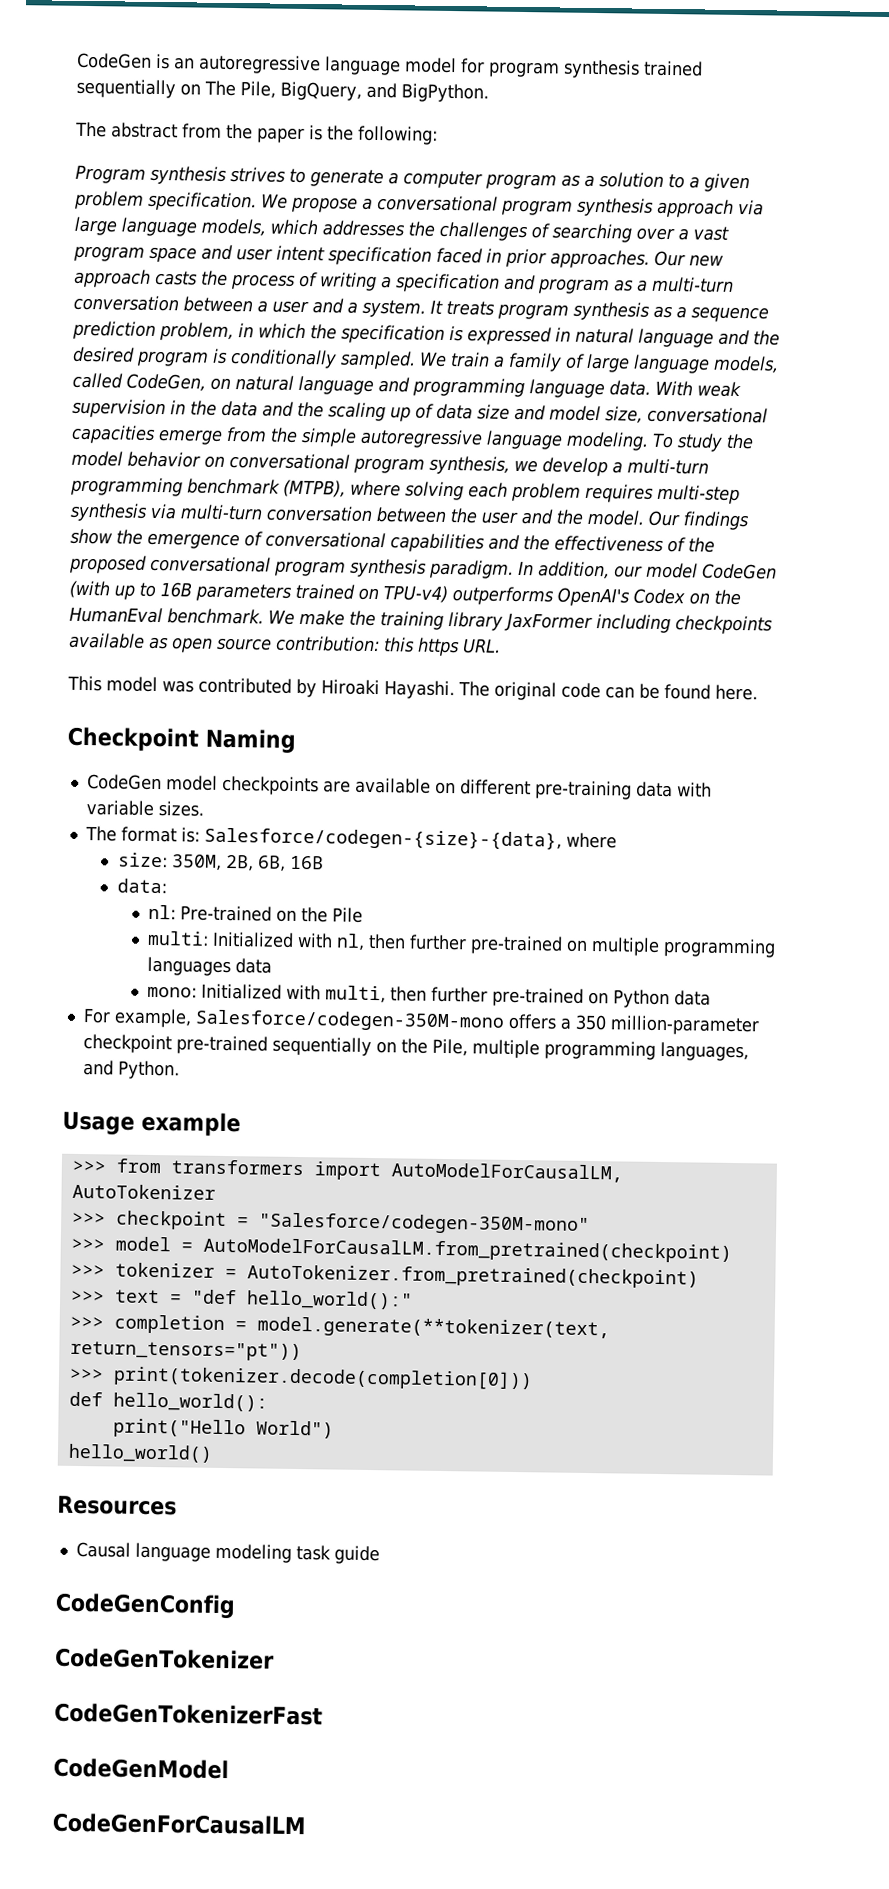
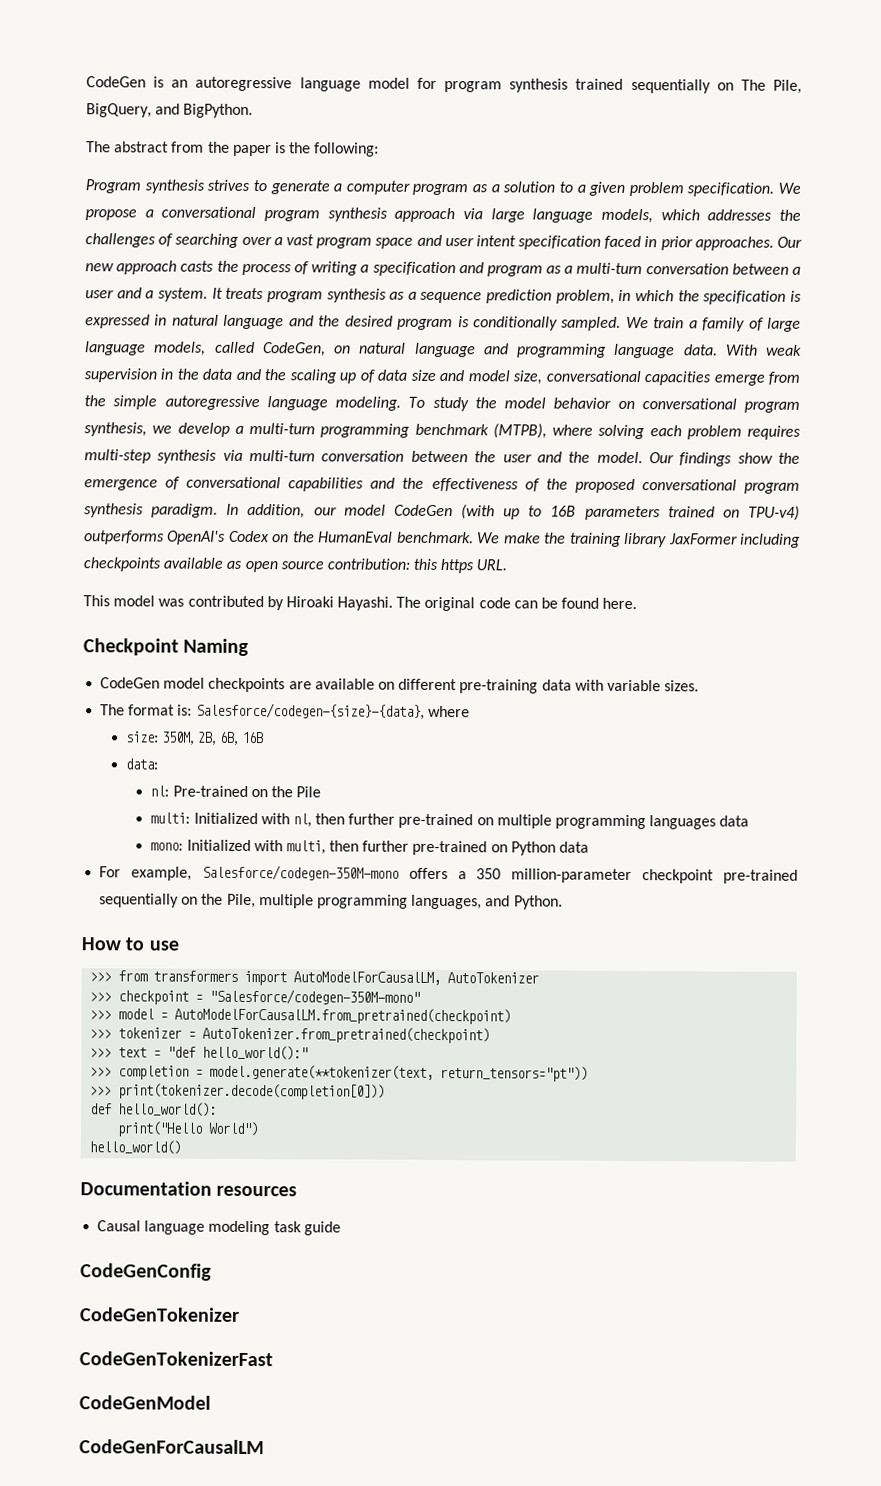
[62,1111,241,1137] Usage example -> [81,937,179,951] How to use
[57,1495,177,1516] Resources -> [80,1181,298,1197] Documentation resources

